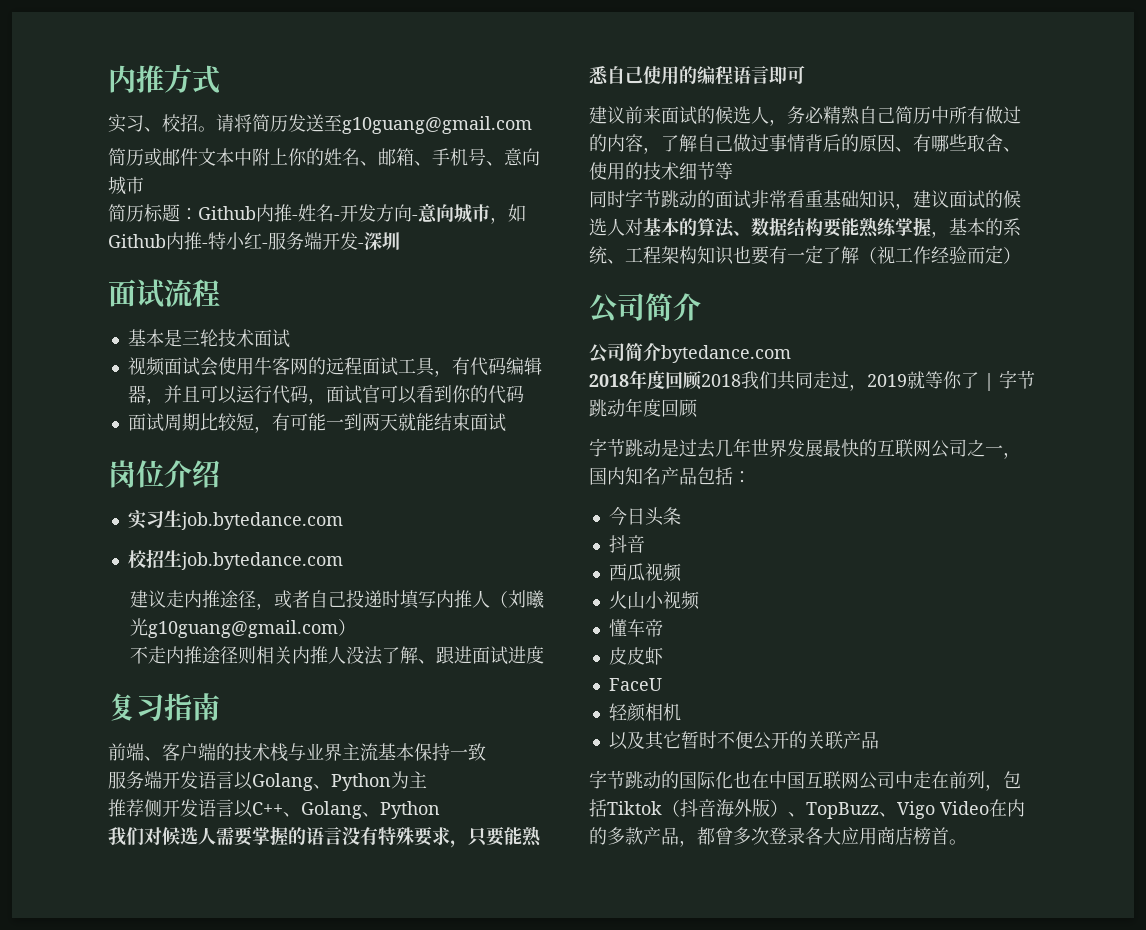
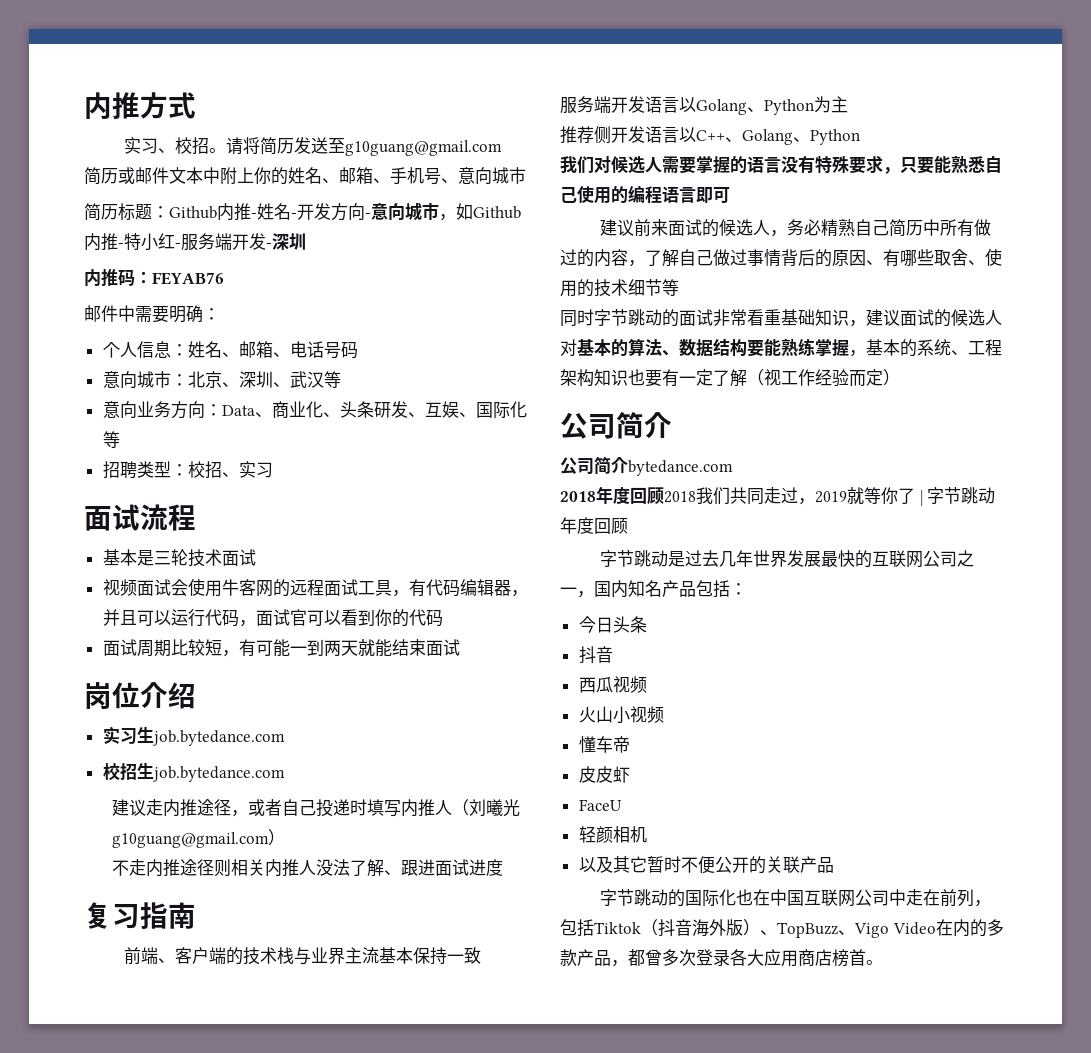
(400, 241) none -> [84,269,224,287] [84,305,220,323] [102,341,358,359] [102,371,341,388] [102,401,527,419] [102,431,120,448] [102,461,273,479] // 内推码：FEYAB76 // 邮件中需要明确： // 个人信息：姓名、邮箱、电话号码 // 意向城市：北京、深圳、武汉等 // 意向业务方向：Data、商业化、头条研发、互娱、国际化等 // 招聘类型：校招、实习

